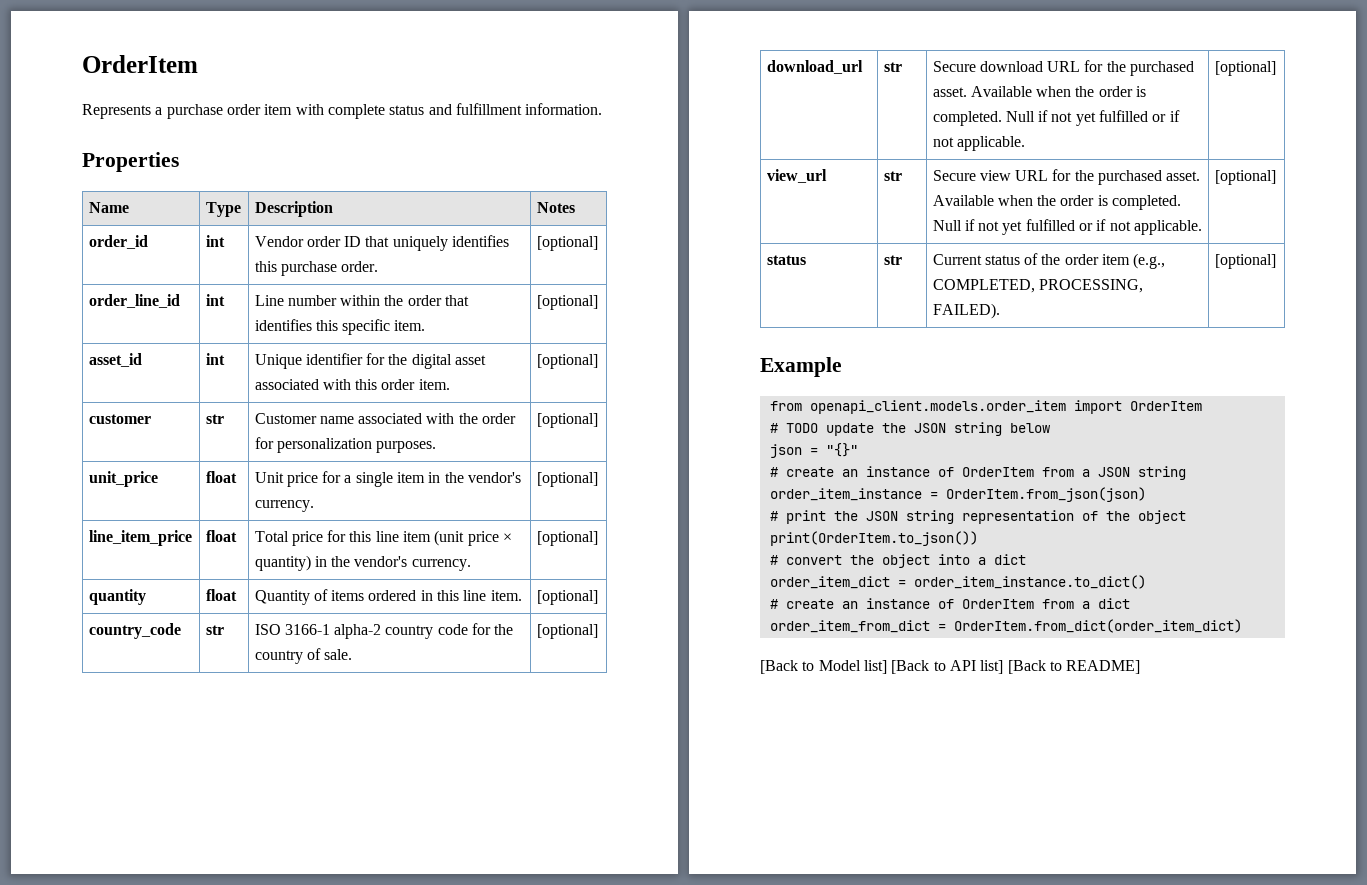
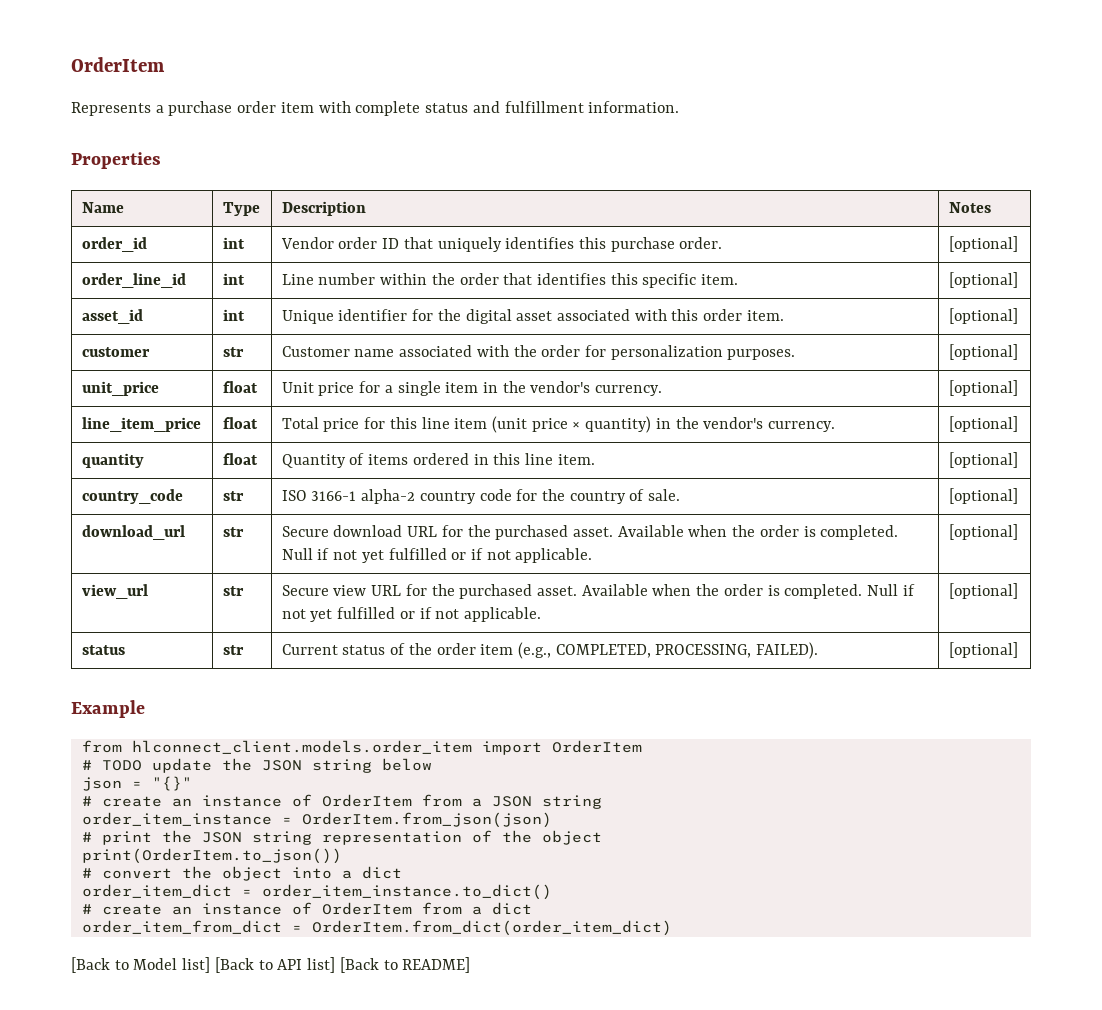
[809,400,1066,414] openapi_client.models.order_item -> [131,740,472,754] hlconnect_client.models.order_item

